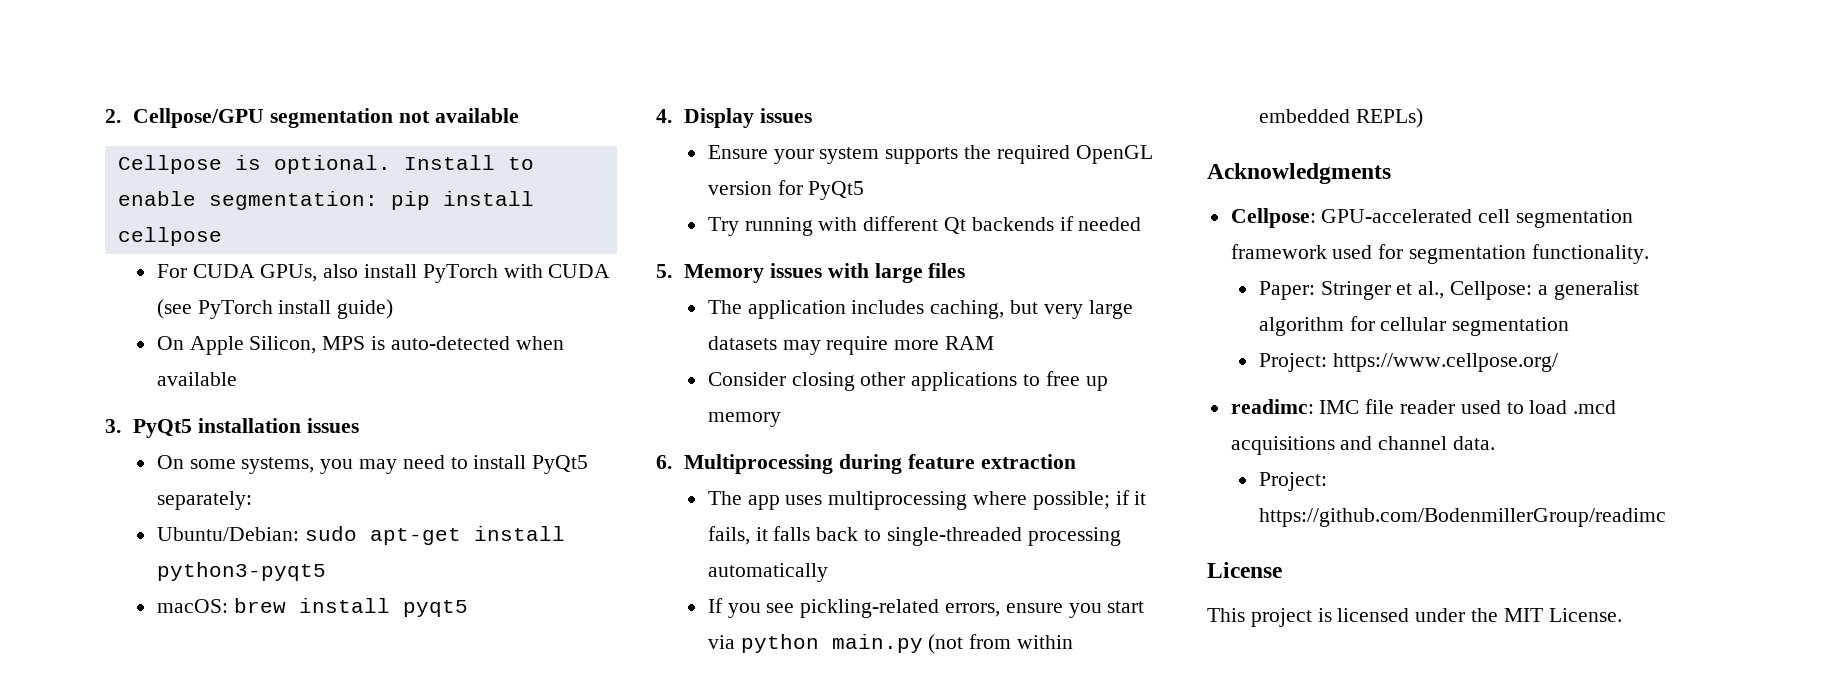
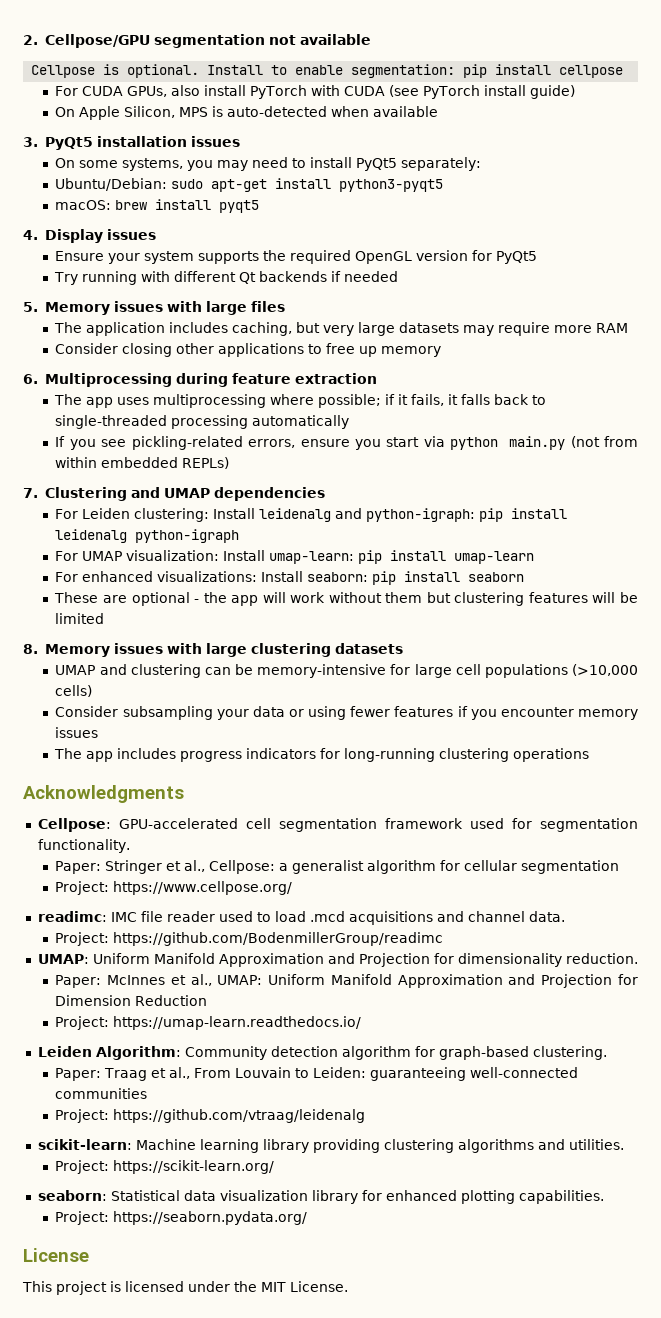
(1423, 118) none -> [23,487,325,501] [55,508,568,522] [55,529,240,543] [55,550,535,564] [55,571,525,585] [54,592,638,606] [55,613,105,624] [23,643,403,657] [55,664,638,678] [55,685,93,697] [55,706,638,720] [55,727,99,738] [54,748,590,762] // 7. Clustering and UMAP dependencies // For Leiden clustering: Install leidenalg and python-igraph: pip install leidenalg python-igraph // For UMAP visualization: Install umap-learn: pip install umap-learn // For enhanced visualizations: Install seaborn: pip install seaborn // These are optional - the app will work without them but clustering features will be limited // 8. Memory issues with large clustering datasets // UMAP and clustering can be memory-intensive for large cell populations (>10,000 cells) // Consider subsampling your data or using fewer features if you encounter memory issues // The app includes progress indicators for long-running clustering operations
(1666, 517) none -> [37,953,638,967] [55,974,638,988] [55,995,208,1006] [55,1016,362,1030] [37,1046,607,1060] [55,1067,579,1081] [55,1088,148,1099] [55,1109,366,1123] [37,1139,624,1153] [55,1160,275,1174] [37,1190,604,1204] [55,1211,308,1225] // UMAP: Uniform Manifold Approximation and Projection for dimensionality reduction. // Paper: McInnes et al., UMAP: Uniform Manifold Approximation and Projection for Dimension Reduction // Project: https://umap-learn.readthedocs.io/ // Leiden Algorithm: Community detection algorithm for graph-based clustering. // Paper: Traag et al., From Louvain to Leiden: guaranteeing well-connected communities // Project: https://github.com/vtraag/leidenalg // scikit-learn: Machine learning library providing clustering algorithms and utilities. // Project: https://scikit-learn.org/ // seaborn: Statistical data visualization library for enhanced plotting capabilities. // Project: https://seaborn.pydata.org/

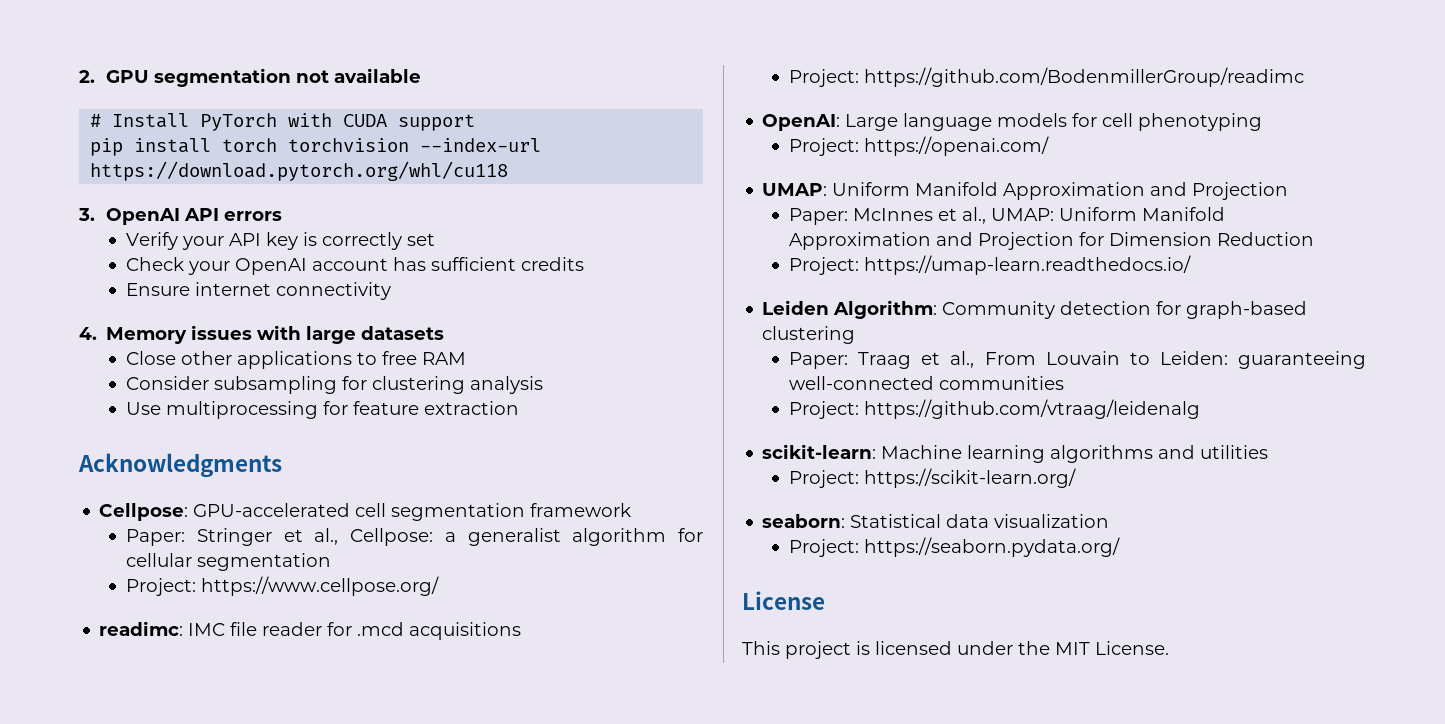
[44,34,150,48] Cellpose/GPU -> [105,70,149,83] GPU
[31,64,624,78] [55,85,576,99] [55,106,439,120] [23,136,240,150] [55,157,482,171] [55,178,444,192] [55,199,260,213] [23,229,156,243] [55,250,538,264] [54,271,399,285] [23,301,285,315] [54,322,629,336] [55,343,442,357] [23,373,377,387] [54,394,547,408] [55,415,350,429] [55,436,638,450] [55,457,230,469] [23,487,325,501] [55,508,568,522] [55,529,240,543] [55,550,535,564] [55,571,525,585] [54,592,638,606] [55,613,105,624] [23,643,403,657] [55,664,638,678] [55,685,93,697] [55,706,638,720] [55,727,99,738] [54,748,590,762] Cellpose is optional. Install to enable segmentation: pip install cellpose // For CUDA GPUs, also install PyTorch with CUDA (see PyTorch install guide) // On Apple Silicon, MPS is auto-detected when available // 3. PyQt5 installation issues // On some systems, you may need to install PyQt5 separately: // Ubuntu/Debian: sudo apt-get install python3-pyqt5 // macOS: brew install pyqt5 // 4. Display issues // Ensure your system supports the required OpenGL version for PyQt5 // Try running with different Qt backends if needed // 5. Memory issues with large files // The application includes caching, but very large datasets may require more RAM // Consider closing other applications to free up memory // 6. Multiprocessing during feature extraction // The app uses multiprocessing where possible; if it fails, it falls back to single-threaded processing automatically // If you see pickling-related errors, ensure you start via python main.py (not from within embedded REPLs) // 7. Clustering and UMAP dependencies // For Leiden clustering: Install leidenalg and python-igraph: pip install leidenalg python-igraph // For UMAP visualization: Install umap-learn: pip install umap-learn // For enhanced visualizations: Install seaborn: pip install seaborn // These are optional - the app will work without them but clustering features will be limited // 8. Memory issues with large clustering datasets // UMAP and clustering can be memory-intensive for large cell populations (>10,000 cells) // Consider subsampling your data or using fewer features if you encounter memory issues // The app includes progress indicators for long-running clustering operations -> [90,113,476,131] [90,138,542,156] [90,161,509,181] [78,208,282,225] [126,232,436,250] [126,257,585,275] [126,282,392,300] [79,325,445,344] [126,351,467,369] [126,376,544,394] [126,401,520,419] # Install PyTorch with CUDA support // pip install torch torchvision --index-url https://download.pytorch.org/whl/cu118 // 3. OpenAI API errors // Verify your API key is correctly set // Check your OpenAI account has sufficient credits // Ensure internet connectivity // 4. Memory issues with large datasets // Close other applications to free RAM // Consider subsampling for clustering analysis // Use multiprocessing for feature extraction
[469,818,638,832] [37,839,130,853] used for segmentation functionality. -> (632, 510) none
[218,911,306,922] used to load -> [327,622,353,636] for
[436,911,565,922] and channel data. -> (522, 631) none
[37,953,638,967] // UMAP: Uniform Manifold Approximation and Projection for dimensionality reduction. -> [762,113,1263,131] [789,136,1050,156] [762,182,1289,200] // OpenAI: Large language models for cell phenotyping // Project: https://openai.com/ // UMAP: Uniform Manifold Approximation and Projection
[341,1046,411,1060] algorithm -> (1152, 308) none
[532,1046,607,1060] clustering. -> [762,326,856,344] clustering
[262,1139,454,1153] library providing clustering -> (1046, 454) none
[568,1139,624,1150] utilities. -> [1200,445,1269,459] utilities
[311,1190,604,1204] library for enhanced plotting capabilities. -> (1110, 521) none

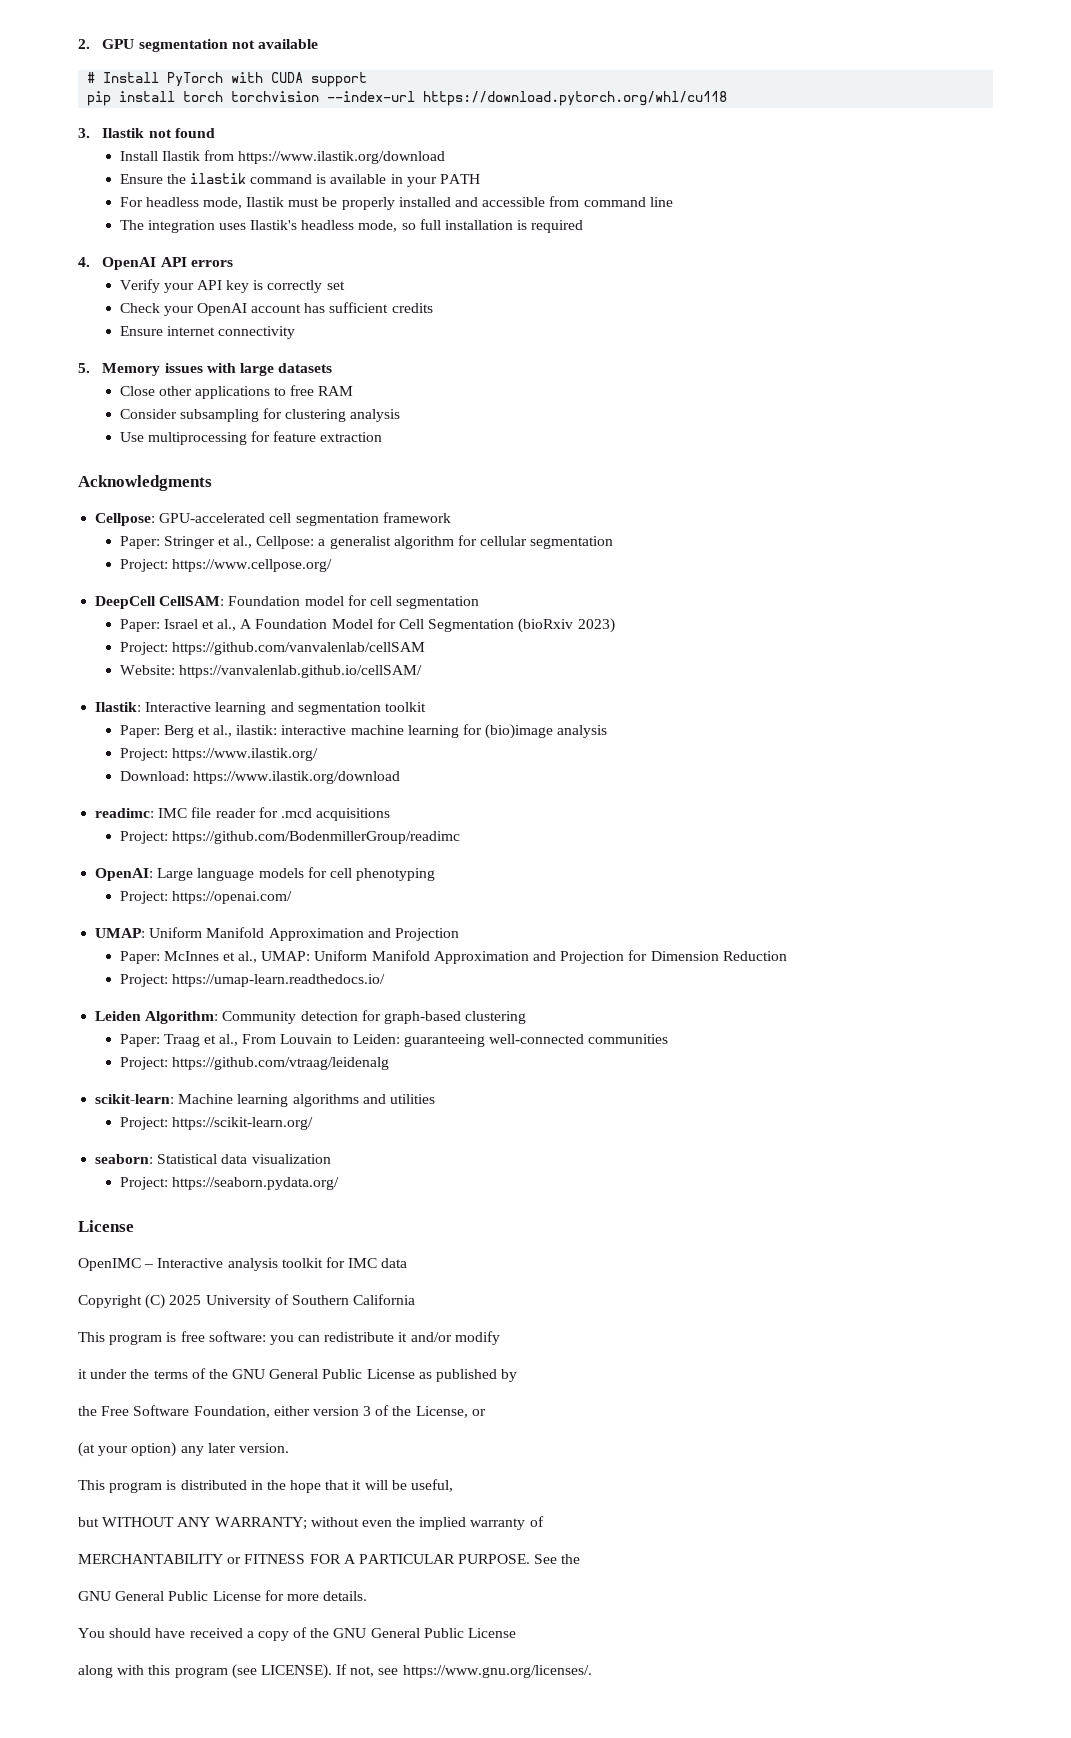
(95, 214) none -> [102,128,215,138] [119,150,446,164] [119,173,481,187] [119,196,673,210] [119,219,584,233] [78,257,90,267] Ilastik not found // Install Ilastik from https://www.ilastik.org/download // Ensure the ilastik command is available in your PATH // For headless mode, Ilastik must be properly installed and accessible from command line // The integration uses Ilastik's headless mode, so full installation is required // 4.
[79,327,97,340] 4. -> [78,363,90,373] 5.
(440, 586) none -> [95,595,480,609] [119,618,615,633] [119,642,425,655] [119,665,422,678] [95,702,426,715] [119,724,608,739] [119,748,318,761] [119,771,400,784] // DeepCell CellSAM: Foundation model for cell segmentation // Paper: Israel et al., A Foundation Model for Cell Segmentation (bioRxiv 2023) // Project: https://github.com/vanvalenlab/cellSAM // Website: https://vanvalenlab.github.io/cellSAM/ // Ilastik: Interactive learning and segmentation toolkit // Paper: Berg et al., ilastik: interactive machine learning for (bio)image analysis // Project: https://www.ilastik.org/ // Download: https://www.ilastik.org/download
[742,641,1169,659] This project is licensed under the MIT License. -> [78,1257,408,1271] [78,1294,416,1309] [78,1331,500,1345] [78,1368,518,1382] [78,1405,486,1418] [78,1442,289,1457] [78,1479,454,1493] [78,1516,544,1530] [78,1554,581,1564] [78,1590,368,1601] [78,1627,517,1641] [78,1664,592,1679] OpenIMC – Interactive analysis toolkit for IMC data // Copyright (C) 2025 University of Southern California // This program is free software: you can redistribute it and/or modify // it under the terms of the GNU General Public License as published by // the Free Software Foundation, either version 3 of the License, or // (at your option) any later version. // This program is distributed in the hope that it will be useful, // but WITHOUT ANY WARRANTY; without even the implied warranty of // MERCHANTABILITY or FITNESS FOR A PARTICULAR PURPOSE. See the // GNU General Public License for more details. // You should have received a copy of the GNU General Public License // along with this program (see LICENSE). If not, see https://www.gnu.org/licenses/.

